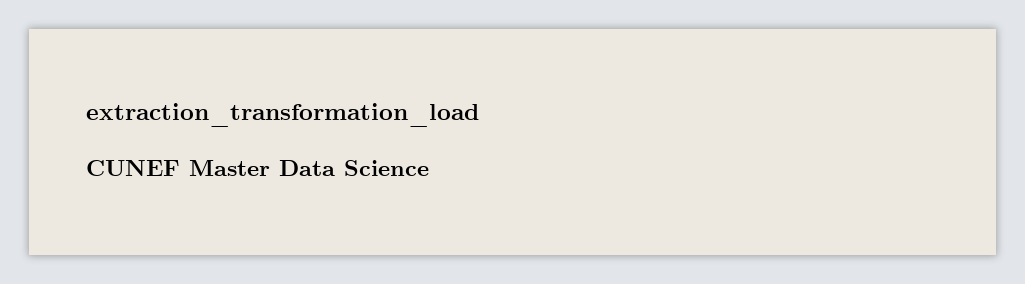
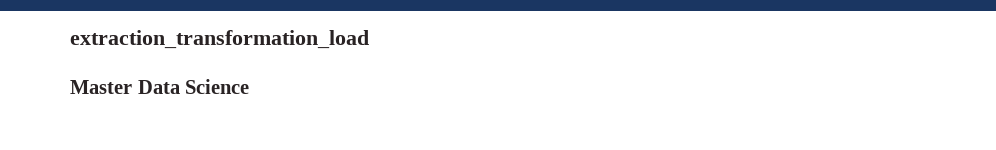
[86,160,180,176] CUNEF -> (369, 39) none

